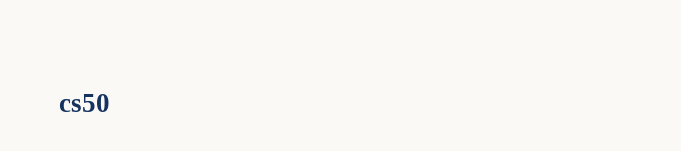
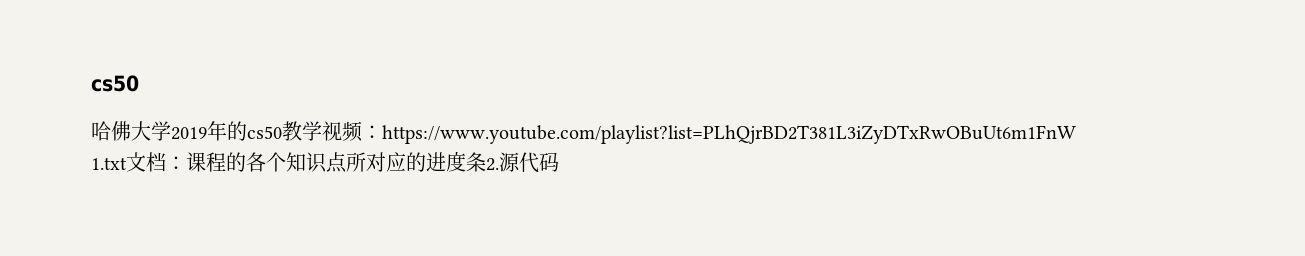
[59,94,110,112] cs50 -> [91,75,139,92] [91,121,1076,144] [91,151,559,173] cs50 // 哈佛大学2019年的cs50教学视频：https://www.youtube.com/playlist?list=PLhQjrBD2T381L3iZyDTxRwOBuUt6m1FnW // 1.txt文档：课程的各个知识点所对应的进度条2.源代码

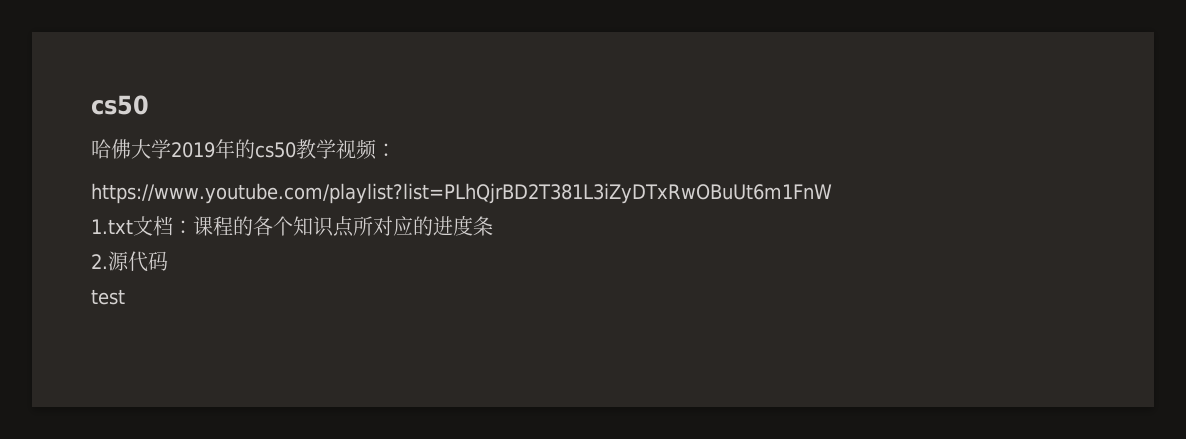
(382, 132) none -> (396, 150) //
(486, 162) none -> (493, 226) //
(559, 162) none -> [91,289,125,305] // test

